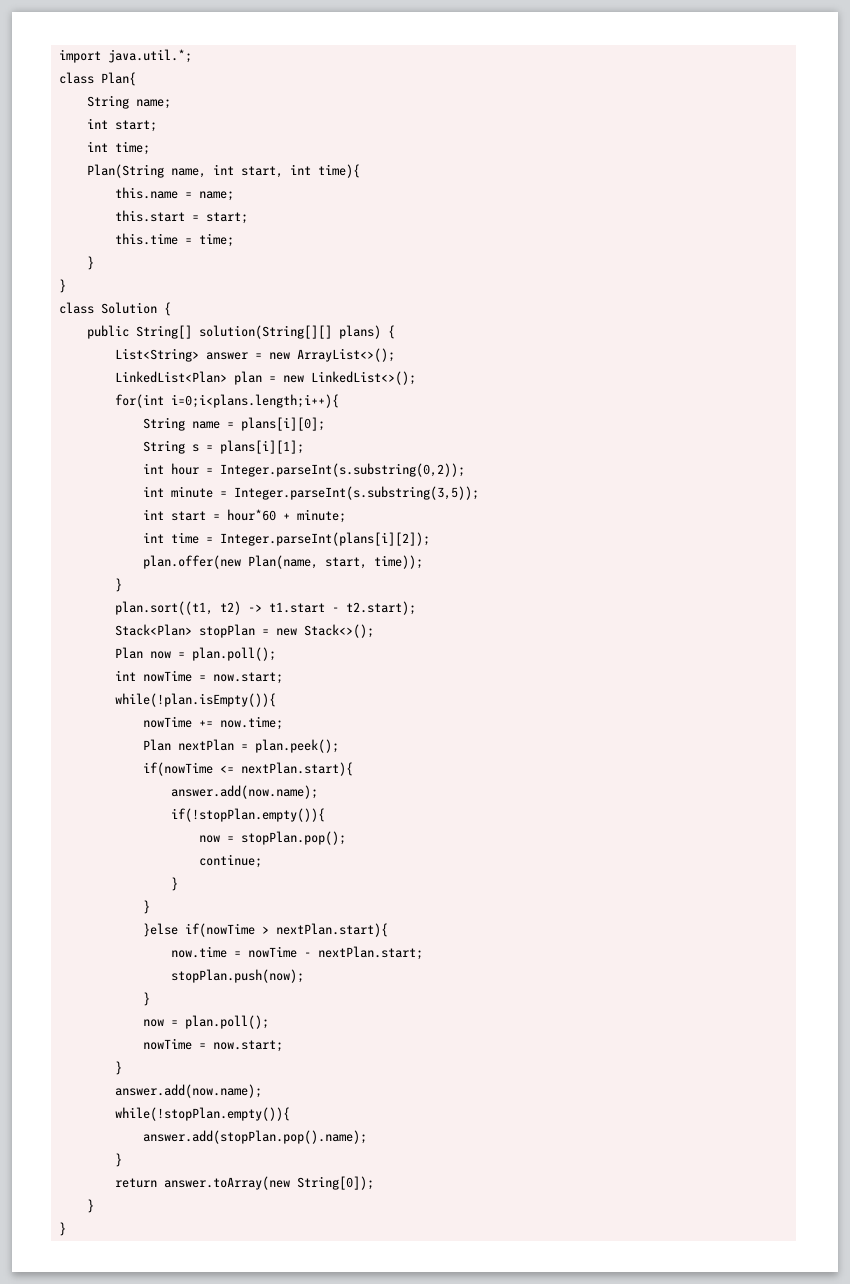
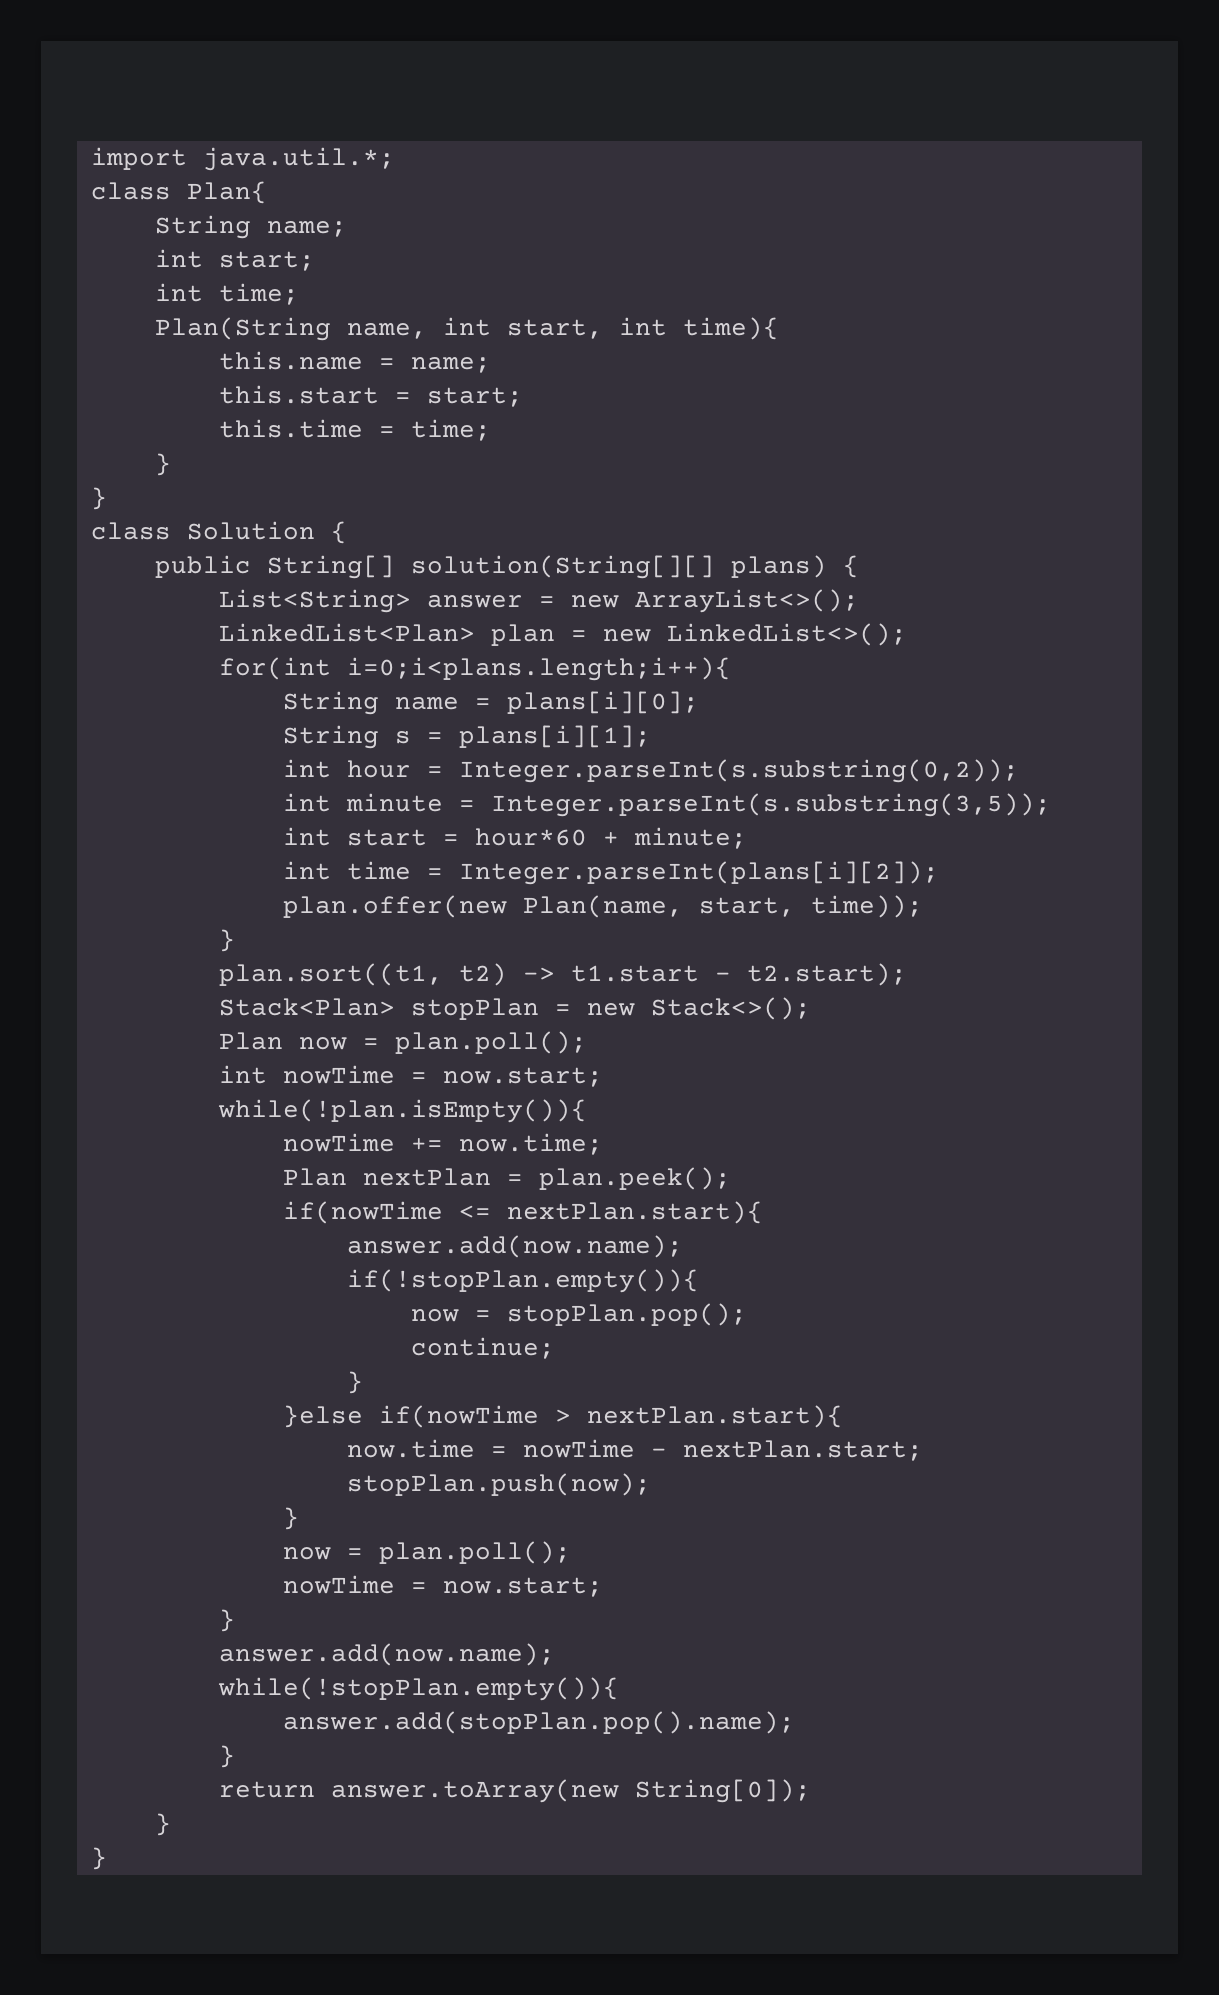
[142,900,150,914] // } -> (363, 1382) none

